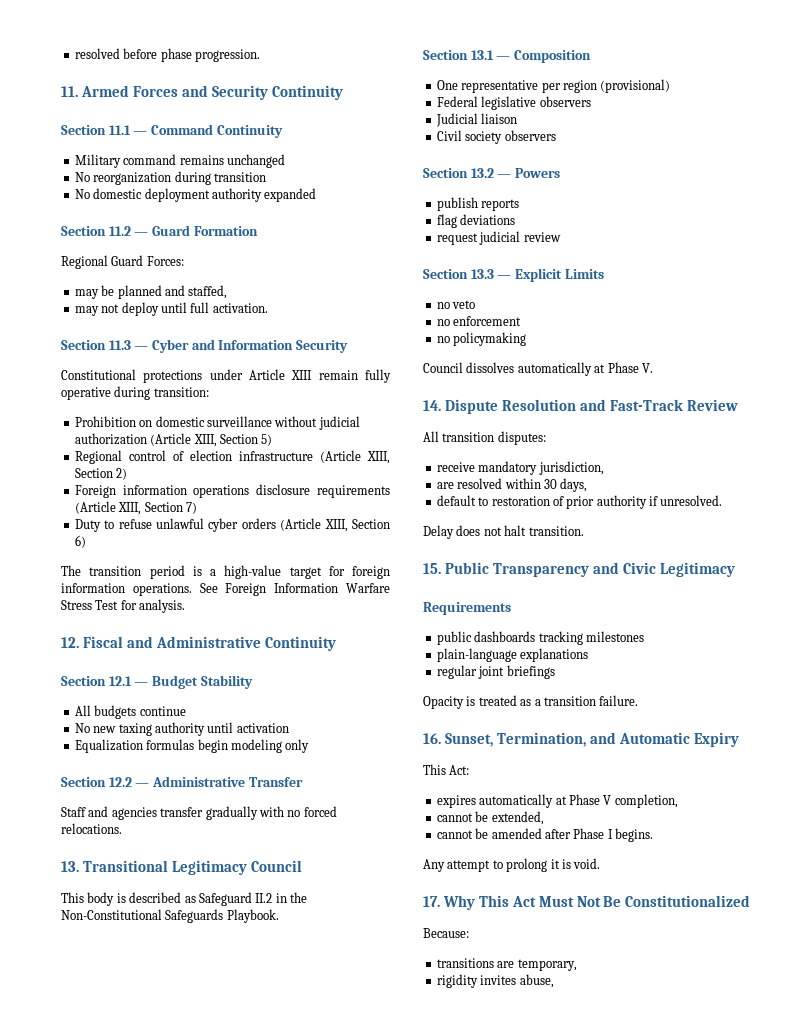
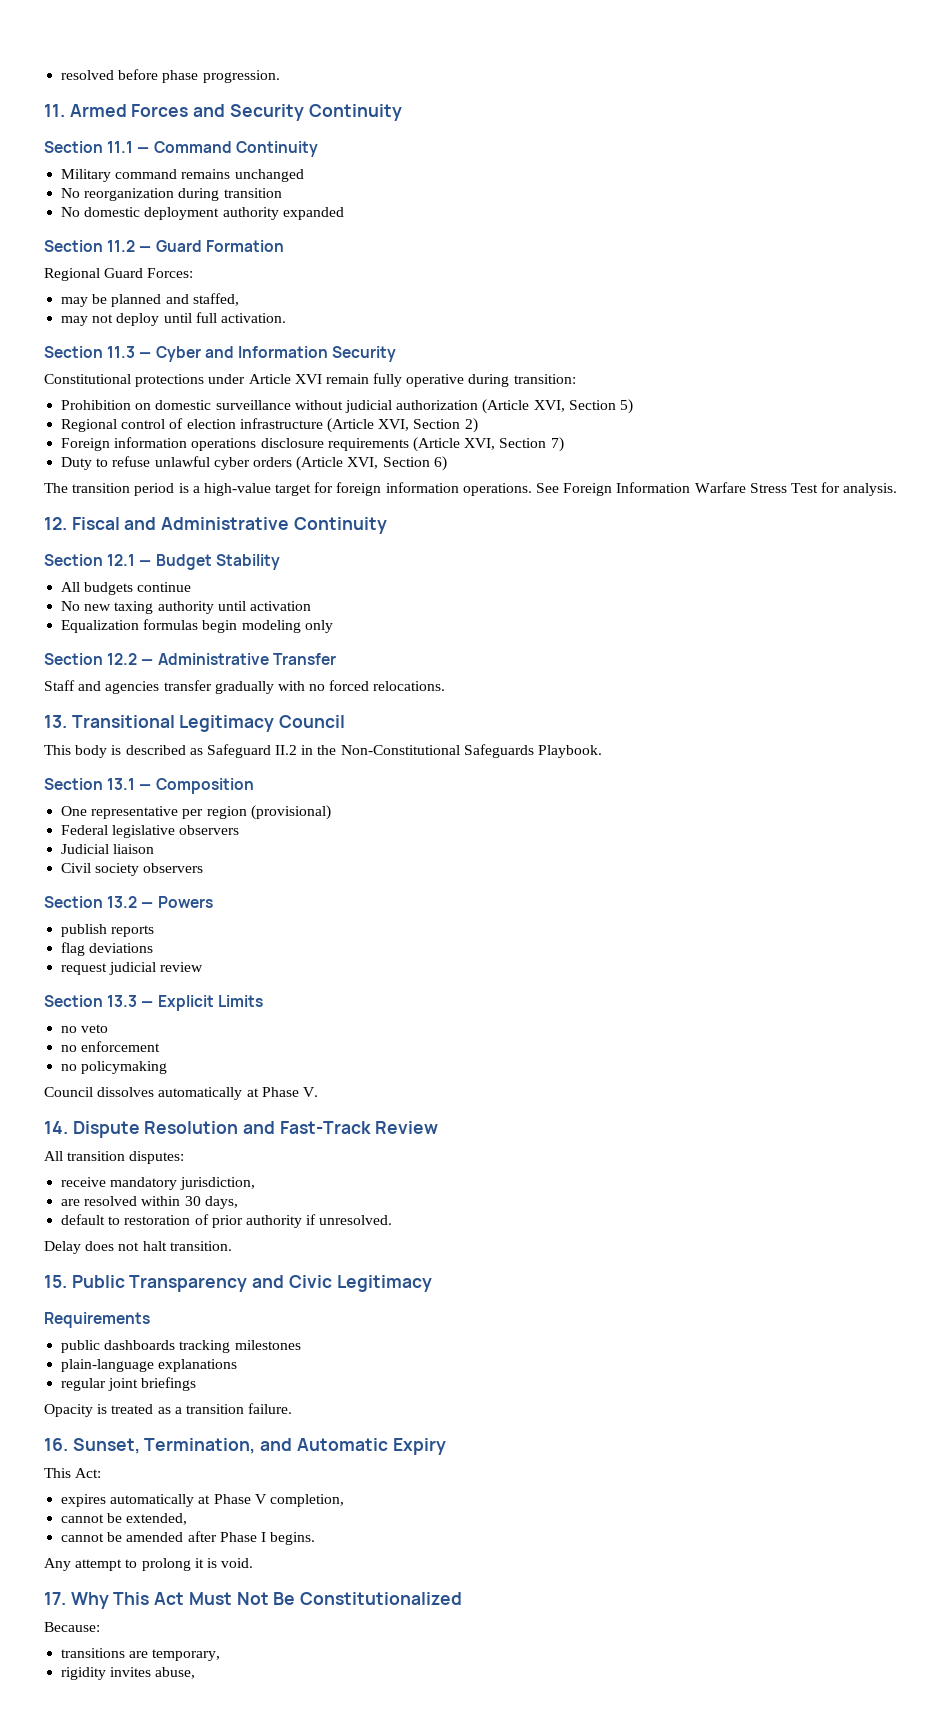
[291,370,313,380] XIII -> [294,374,322,384] XVI
[193,434,217,447] XIII, -> [533,400,565,412] XVI,
[367,451,390,464] XIII, -> [378,419,410,431] XVI,
[118,502,142,515] XIII, -> [464,438,496,450] XVI,
[324,519,348,532] XIII, -> [347,457,379,469] XVI,

